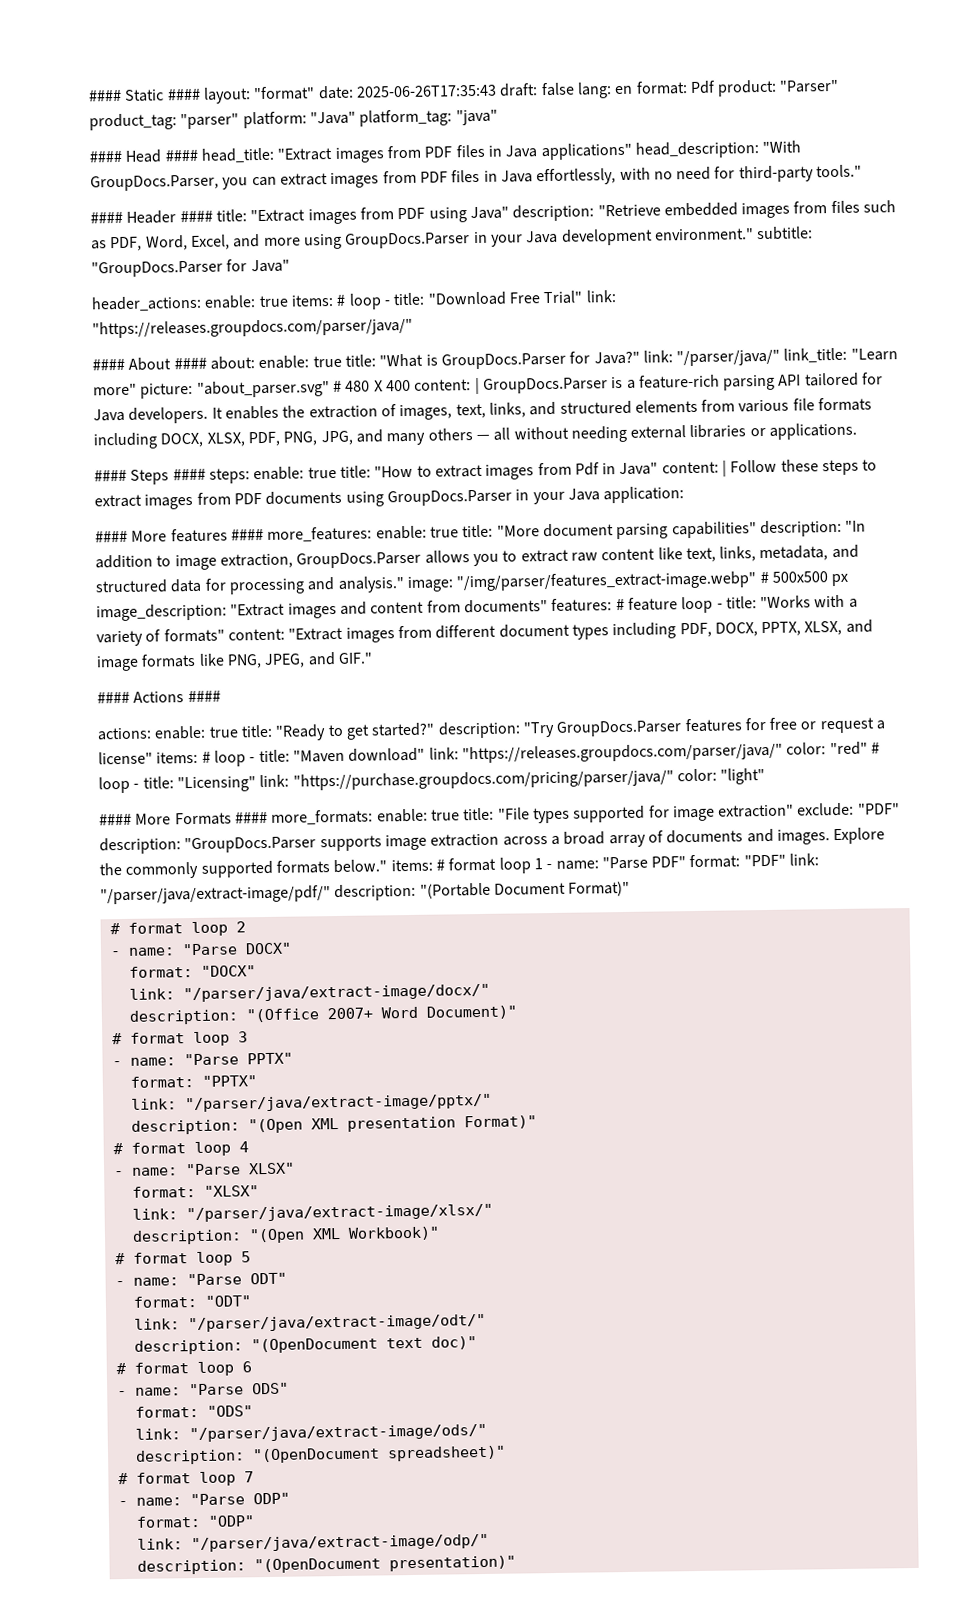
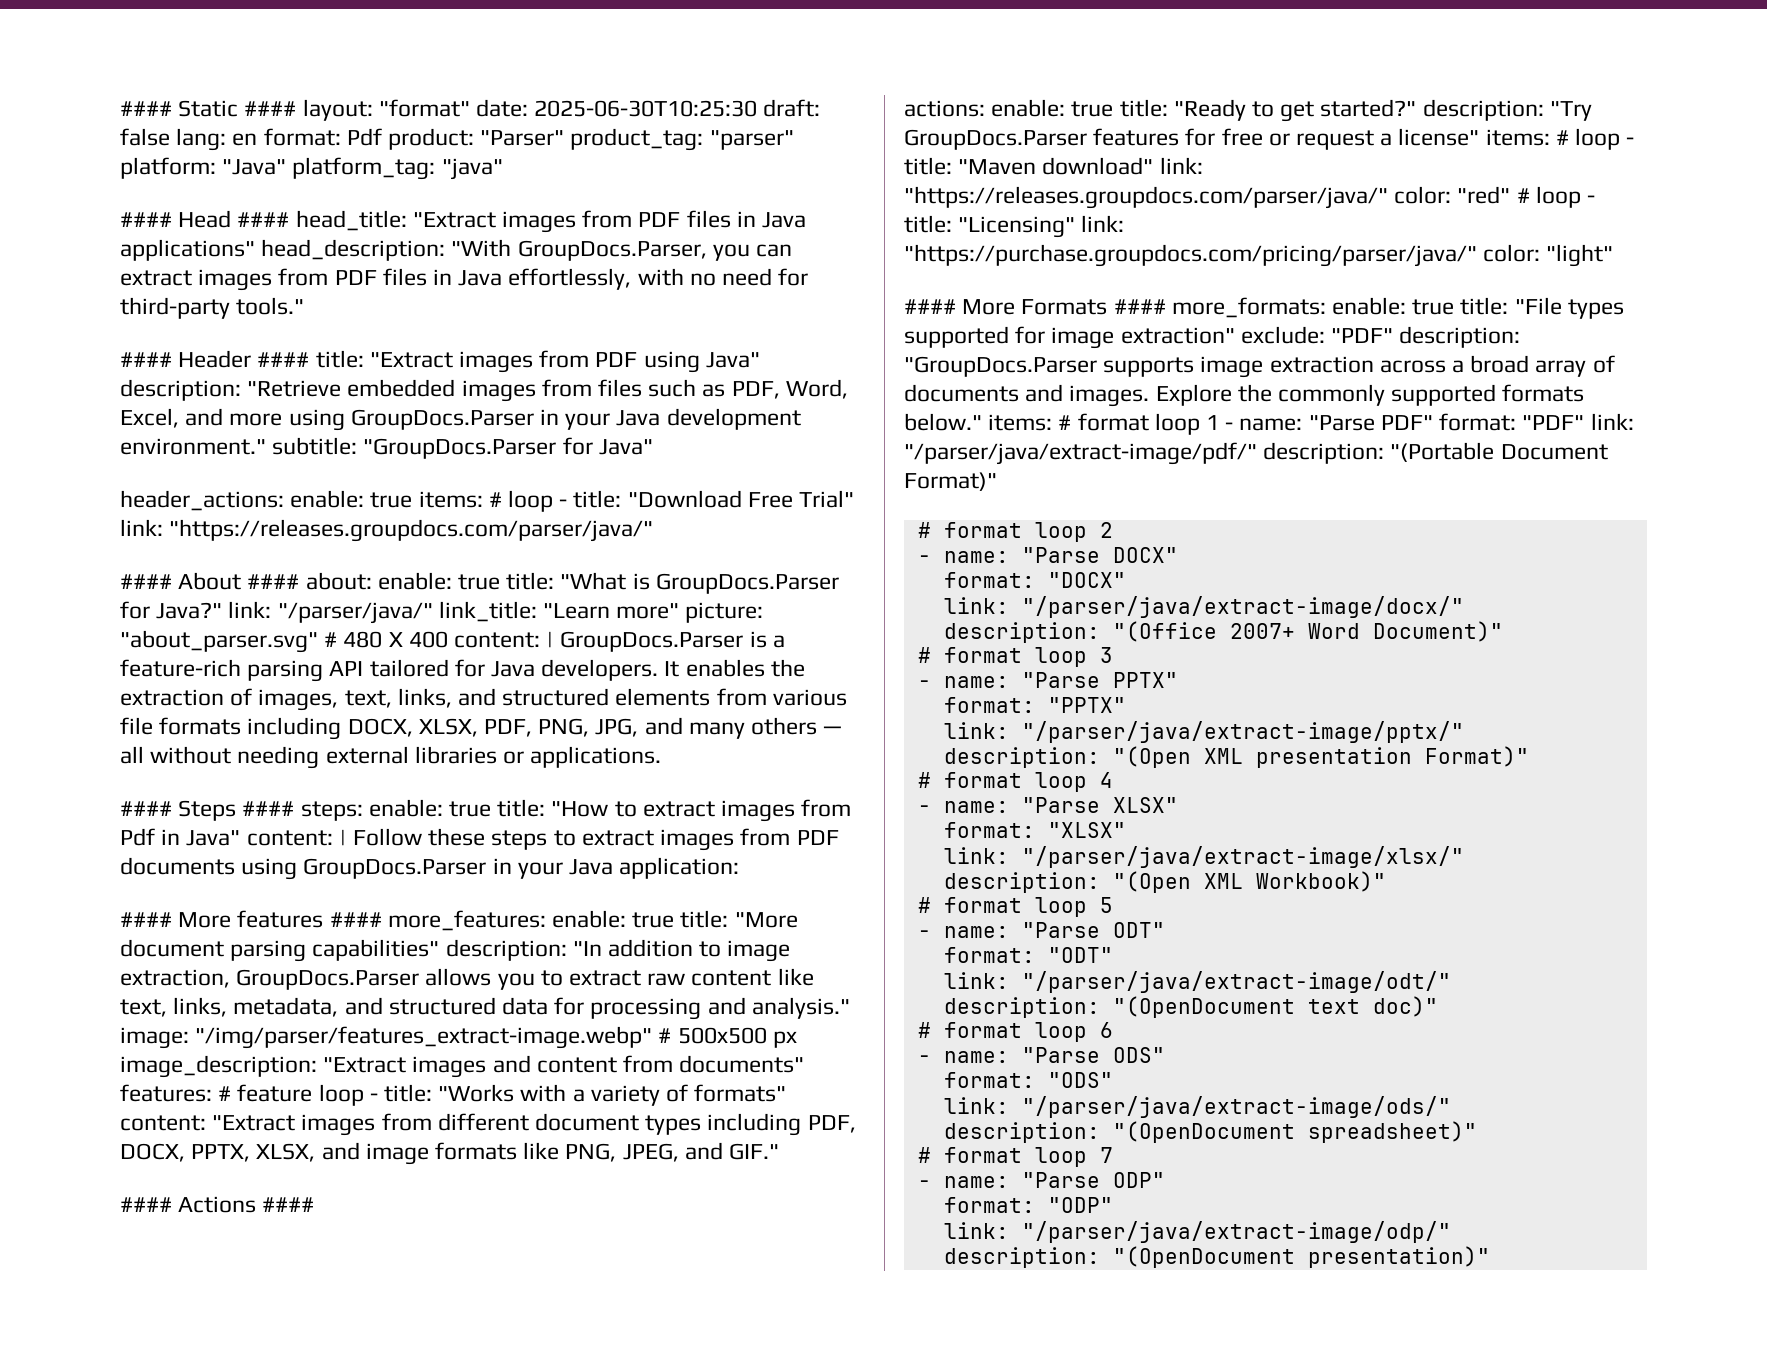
[355,84,497,98] 2025-06-26T17:35:43 -> [534,100,758,117] 2025-06-30T10:25:30

